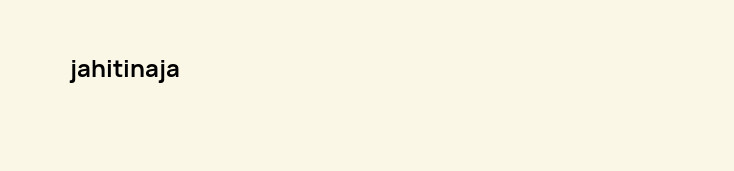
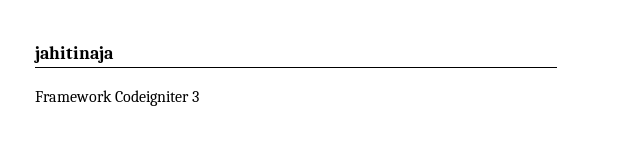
(180, 71) none -> [35,90,200,106] // Framework Codeigniter 3

